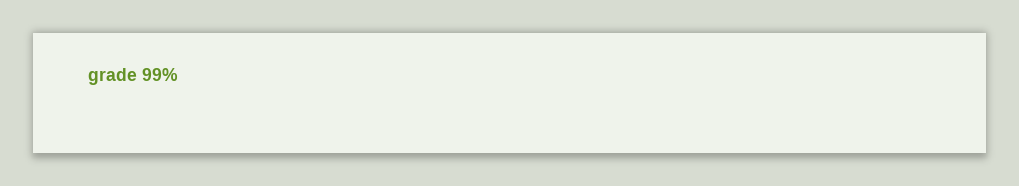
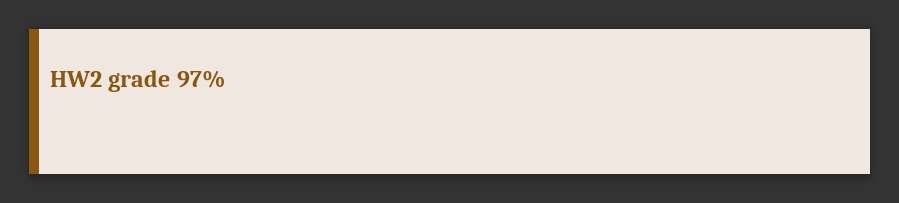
[88,68,178,85] grade 99% -> [50,70,225,92] HW2 grade 97%

